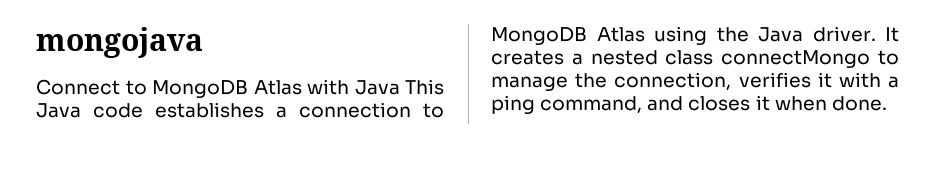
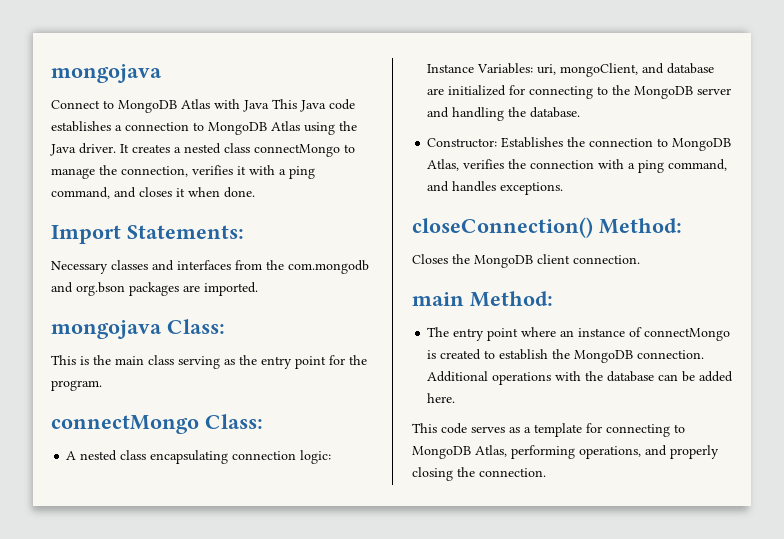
(887, 103) none -> [51,225,244,244] [51,260,369,274] [51,282,258,296] [51,319,225,339] [51,355,367,369] [51,380,102,391] [51,414,263,434] [66,450,332,464] [427,63,715,77] [427,85,732,99] [427,107,581,121] [427,137,732,151] [427,159,728,173] [427,181,564,195] [412,217,682,238] [412,254,640,268] [412,291,553,307] [427,327,731,341] [427,349,705,363] [427,371,734,385] [427,393,456,403] [412,423,685,437] [412,445,719,459] [412,467,546,481] // Import Statements: // Necessary classes and interfaces from the com.mongodb and org.bson packages are imported. // mongojava Class: // This is the main class serving as the entry point for the program. // connectMongo Class: // A nested class encapsulating connection logic: Instance Variables: uri, mongoClient, and database are initialized for connecting to the MongoDB server and handling the database. // Constructor: Establishes the connection to MongoDB Atlas, verifies the connection with a ping command, and handles exceptions. // closeConnection() Method: // Closes the MongoDB client connection. // main Method: // The entry point where an instance of connectMongo is created to establish the MongoDB connection. Additional operations with the database can be added here. // This code serves as a template for connecting to MongoDB Atlas, performing operations, and properly closing the connection.

